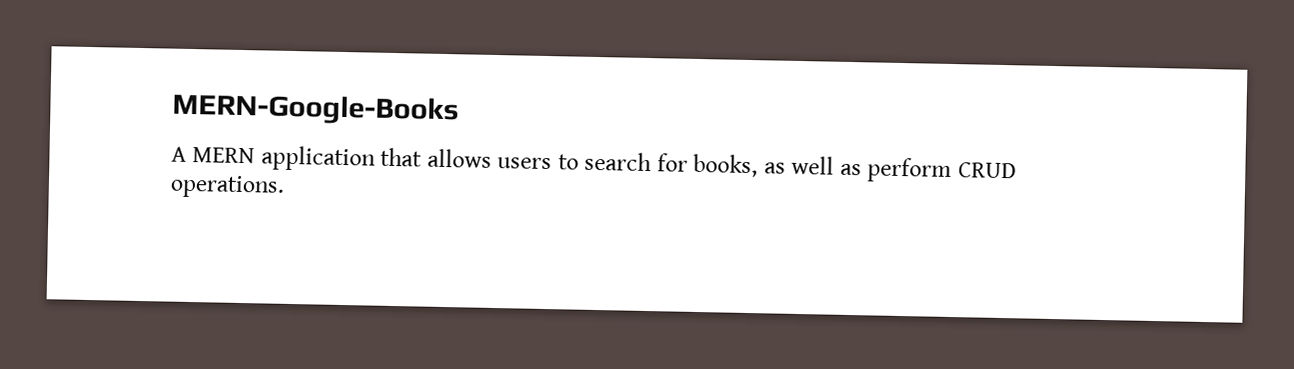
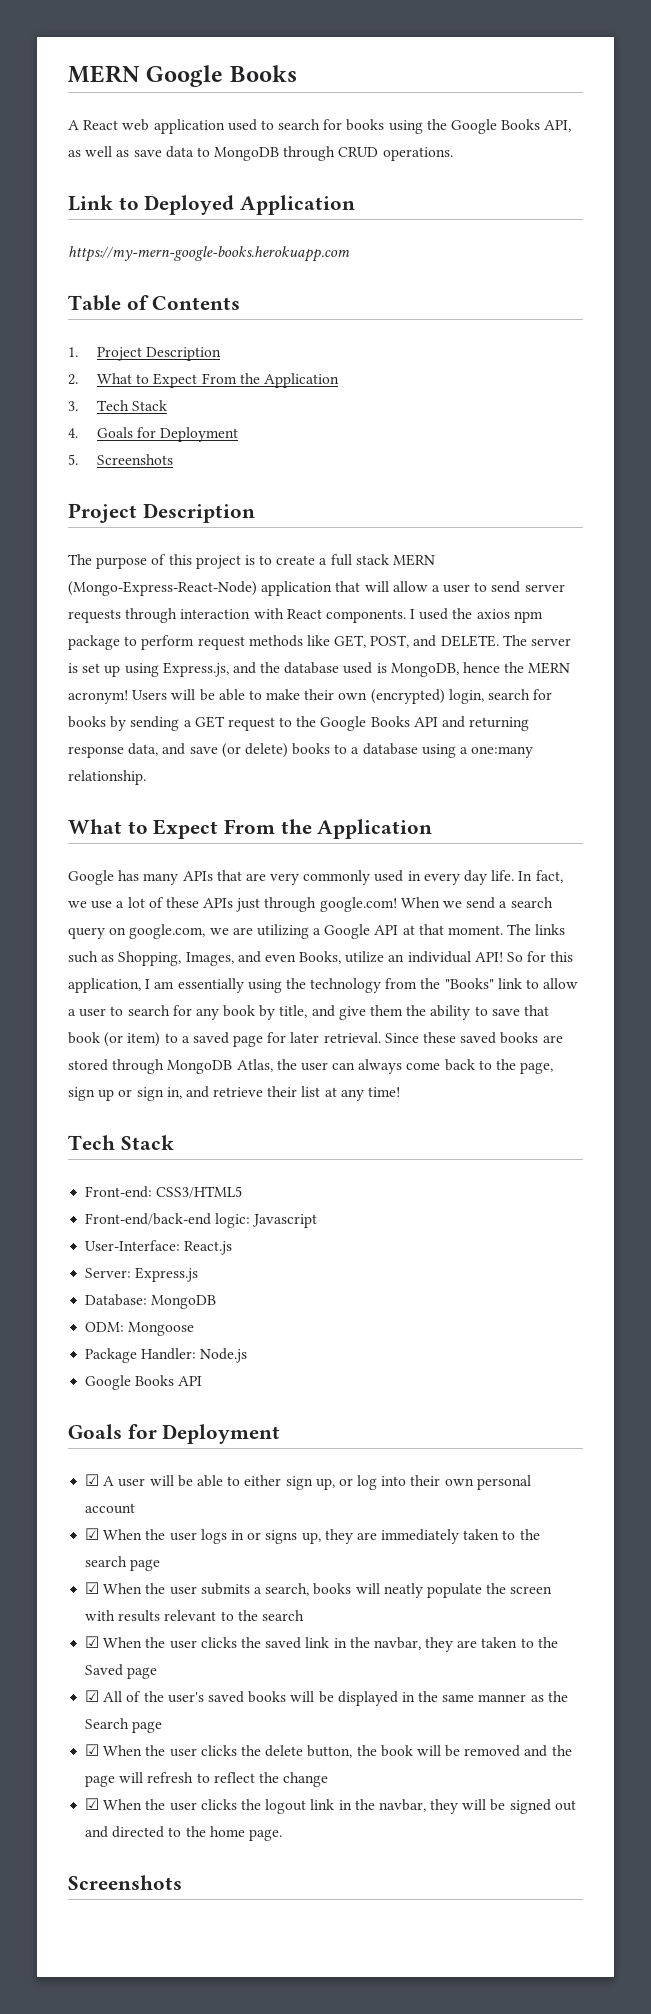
[172,92,459,127] [171,145,1017,184] [170,174,285,199] MERN-Google-Books // A MERN application that allows users to search for books, as well as perform CRUD operations. -> [68,65,297,87] [68,119,572,134] [68,146,453,161] [68,195,356,215] [68,246,350,262] [68,295,241,311] [68,347,222,361] [68,373,339,388] [68,400,168,411] [68,427,239,442] [68,454,174,465] [68,503,255,523] [68,554,436,569] [68,581,565,596] [68,608,543,623] [68,635,572,650] [68,662,571,677] [68,689,553,704] [68,716,530,731] [68,743,534,758] [68,770,146,785] [68,819,433,839] [68,870,563,885] [68,897,553,912] [68,924,566,939] [68,951,574,966] [68,978,579,993] [68,1005,549,1020] [68,1032,563,1047] [68,1059,554,1074] [68,1086,401,1101] [68,1135,174,1150] [85,1186,243,1198] [85,1213,318,1228] [85,1240,233,1255] [85,1267,199,1282] [85,1294,217,1309] [85,1322,195,1336] [85,1348,248,1363] [85,1375,203,1390] [68,1424,281,1444] [85,1474,531,1490] [85,1503,136,1514] [85,1528,540,1544] [85,1556,161,1571] [85,1582,553,1598] [85,1610,304,1622] [85,1636,558,1652] [85,1664,158,1679] [85,1690,568,1706] [85,1718,163,1733] [85,1744,572,1758] [85,1772,329,1787] [85,1798,576,1814] [85,1826,282,1841] [68,1875,182,1890] MERN Google Books // A React web application used to search for books using the Google Books API, as well as save data to MongoDB through CRUD operations. // Link to Deployed Application // https://my-mern-google-books.herokuapp.com // Table of Contents // 1. Project Description // 2. What to Expect From the Application // 3. Tech Stack // 4. Goals for Deployment // 5. Screenshots // Project Description // The purpose of this project is to create a full stack MERN (Mongo-Express-React-Node) application that will allow a user to send server requests through interaction with React components. I used the axios npm package to perform request methods like GET, POST, and DELETE. The server is set up using Express.js, and the database used is MongoDB, hence the MERN acronym! Users will be able to make their own (encrypted) login, search for books by sending a GET request to the Google Books API and returning response data, and save (or delete) books to a database using a one:many relationship. // What to Expect From the Application // Google has many APIs that are very commonly used in every day life. In fact, we use a lot of these APIs just through google.com! When we send a search query on google.com, we are utilizing a Google API at that moment. The links such as Shopping, Images, and even Books, utilize an individual API! So for this application, I am essentially using the technology from the "Books" link to allow a user to search for any book by title, and give them the ability to save that book (or item) to a saved page for later retrieval. Since these saved books are stored through MongoDB Atlas, the user can always come back to the page, sign up or sign in, and retrieve their list at any time! // Tech Stack // Front-end: CSS3/HTML5 // Front-end/back-end logic: Javascript // User-Interface: React.js // Server: Express.js // Database: MongoDB // ODM: Mongoose // Package Handler: Node.js // Google Books API // Goals for Deployment // ☑ A user will be able to either sign up, or log into their own personal account // ☑ When the user logs in or signs up, they are immediately taken to the search page // ☑ When the user submits a search, books will neatly populate the screen with results relevant to the search // ☑ When the user clicks the saved link in the navbar, they are taken to the Saved page // ☑ All of the user's saved books will be displayed in the same manner as the Search page // ☑ When the user clicks the delete button, the book will be removed and the page will refresh to reflect the change // ☑ When the user clicks the logout link in the navbar, they will be signed out and directed to the home page. // Screenshots

